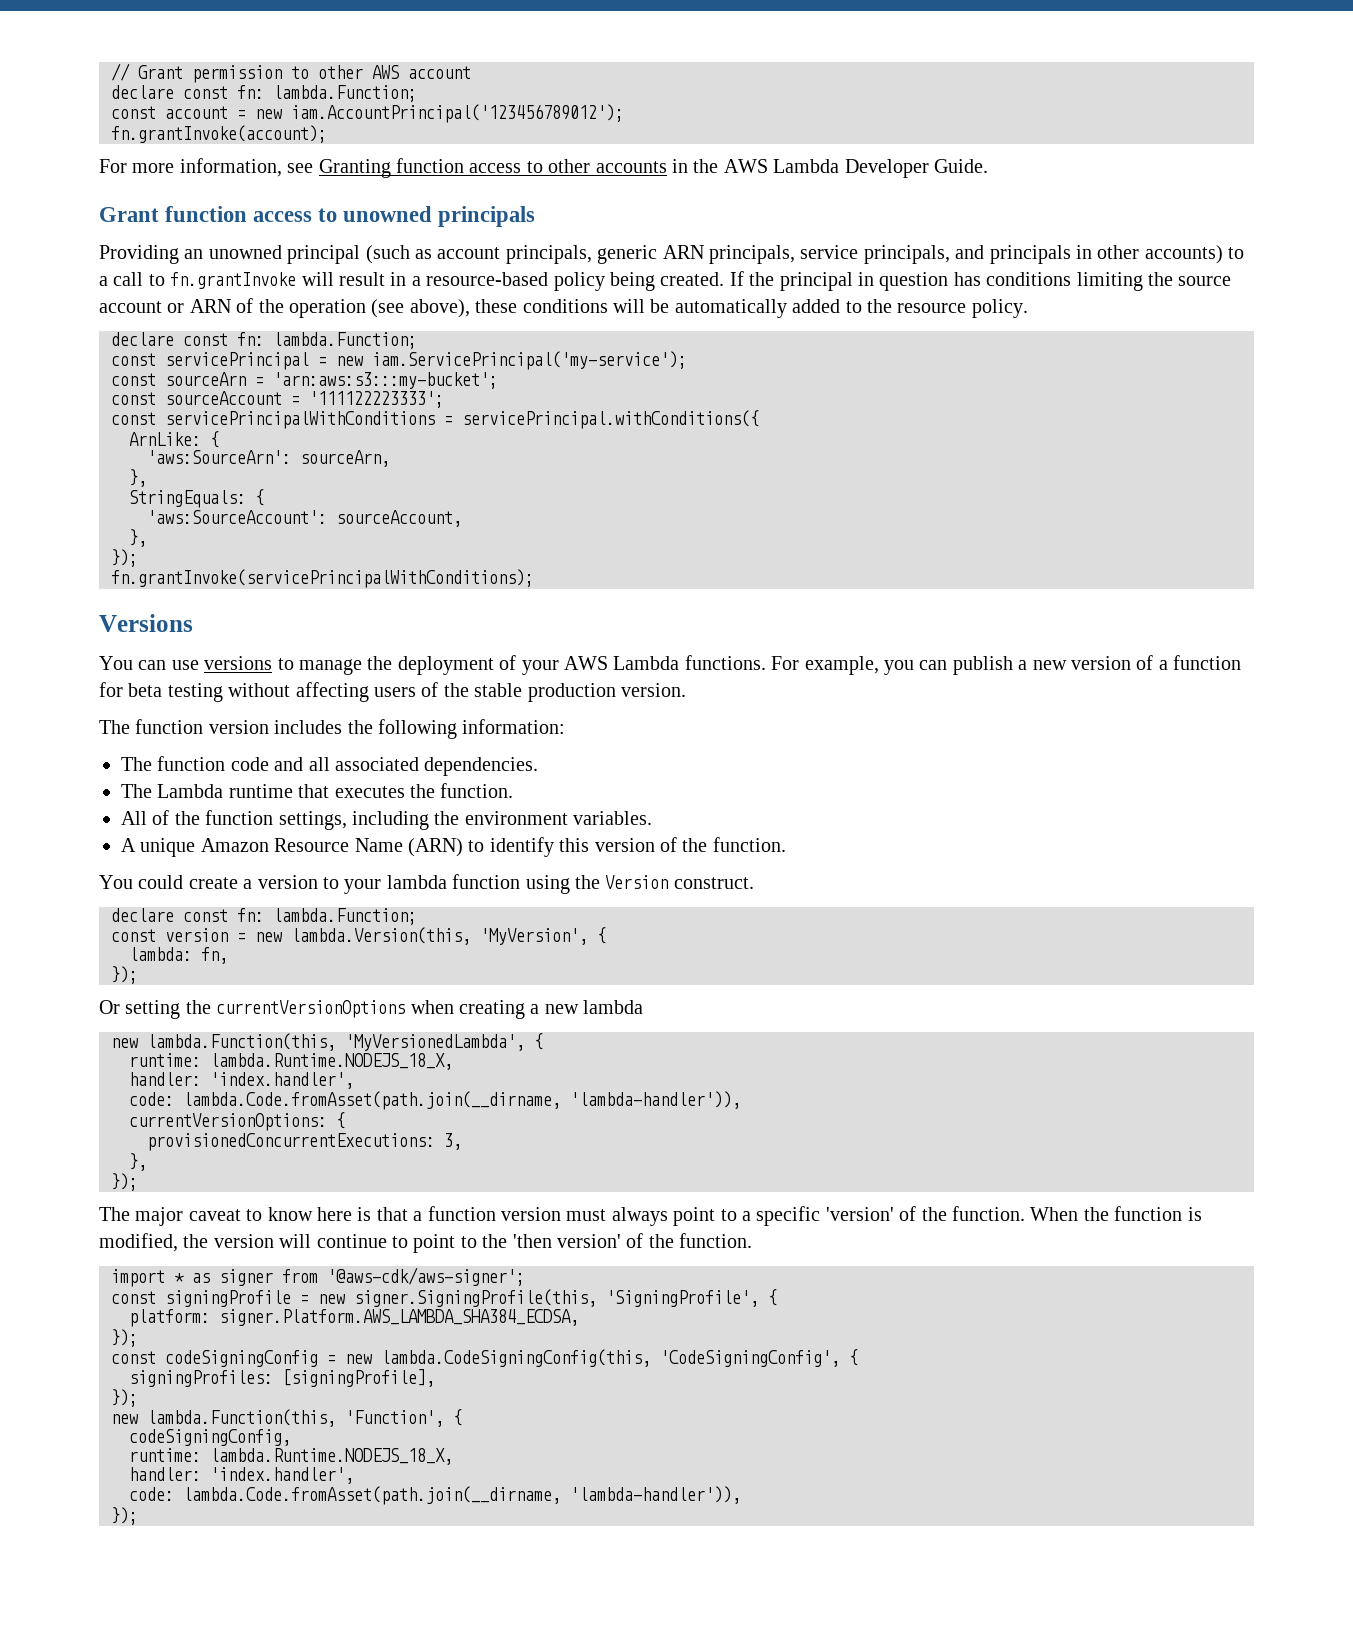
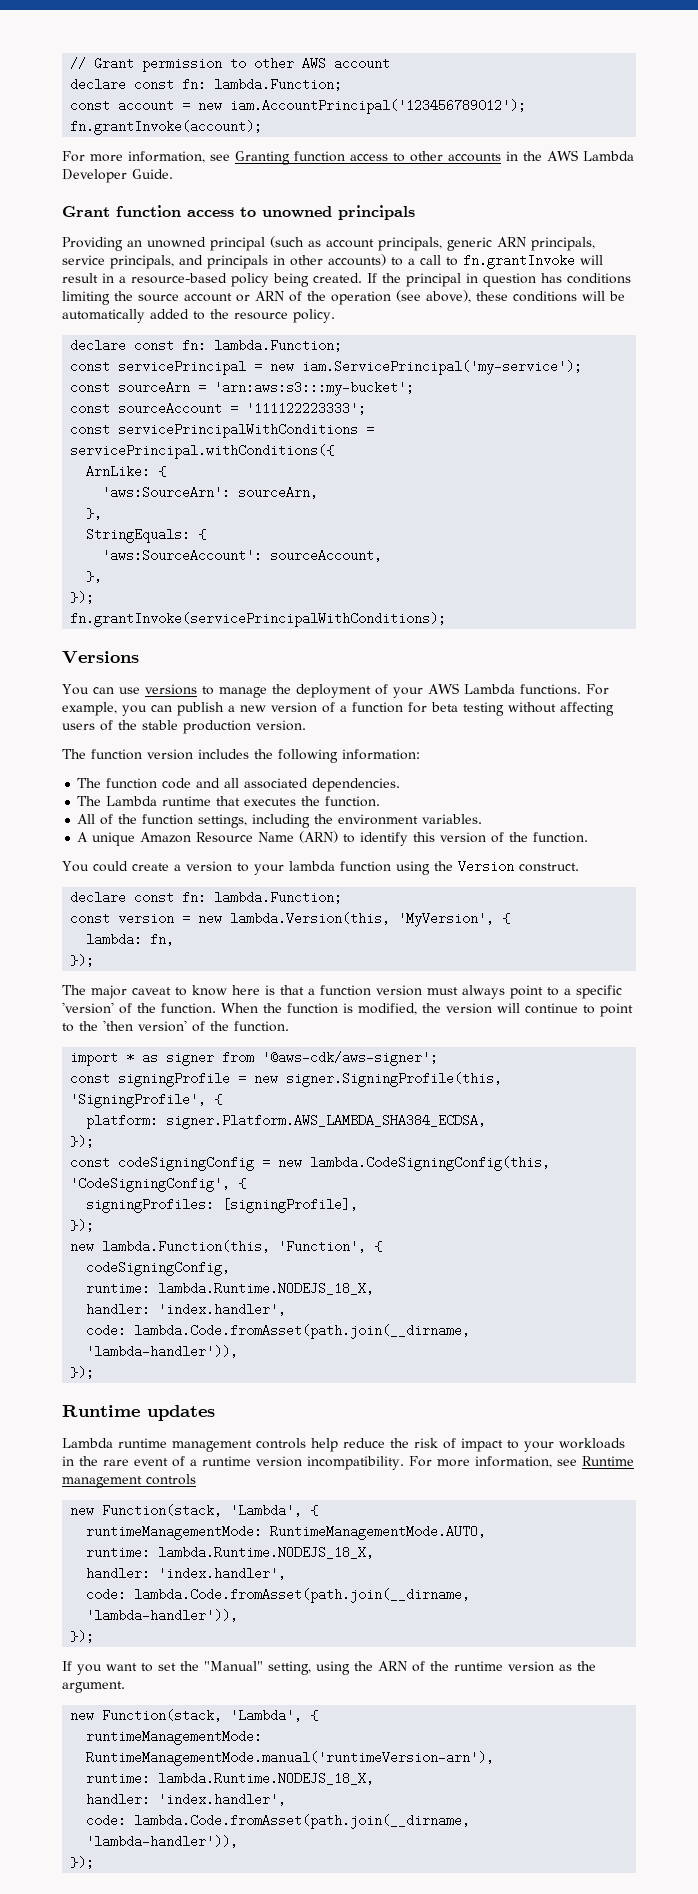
[99,1000,644,1019] [111,1033,543,1051] [129,1053,453,1070] [129,1072,354,1089] [129,1091,741,1110] [129,1112,345,1131] [147,1133,462,1151] [129,1153,147,1171] [111,1173,138,1191] // Or setting the currentVersionOptions when creating a new lambda // new lambda.Function(this, 'MyVersionedLambda', { // runtime: lambda.Runtime.NODEJS_18_X, // handler: 'index.handler', // code: lambda.Code.fromAsset(path.join(__dirname, 'lambda-handler')), // currentVersionOptions: { // provisionedConcurrentExecutions: 3, // }, // }); -> (95, 960) none
(138, 1516) none -> [62,1405,215,1421] [62,1438,625,1452] [62,1456,634,1470] [62,1474,196,1488] [70,1504,319,1517] [86,1525,487,1540] [86,1546,375,1559] [86,1567,287,1580] [86,1588,471,1603] [86,1609,239,1622] [70,1630,95,1643] [62,1661,596,1675] [62,1681,125,1693] [70,1709,319,1722] [86,1730,263,1745] [86,1751,495,1766] [86,1772,375,1785] [86,1793,287,1806] [86,1814,471,1829] [86,1835,239,1848] [70,1856,95,1869] // Runtime updates // Lambda runtime management controls help reduce the risk of impact to your workloads in the rare event of a runtime version incompatibility. For more information, see Runtime management controls // new Function(stack, 'Lambda', { // runtimeManagementMode: RuntimeManagementMode.AUTO, // runtime: lambda.Runtime.NODEJS_18_X, // handler: 'index.handler', // code: lambda.Code.fromAsset(path.join(__dirname, 'lambda-handler')), // }); // If you want to set the "Manual" setting, using the ARN of the runtime version as the argument. // new Function(stack, 'Lambda', { // runtimeManagementMode: RuntimeManagementMode.manual('runtimeVersion-arn'), // runtime: lambda.Runtime.NODEJS_18_X, // handler: 'index.handler', // code: lambda.Code.fromAsset(path.join(__dirname, 'lambda-handler')), // });

